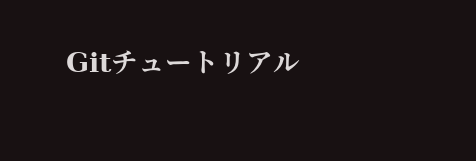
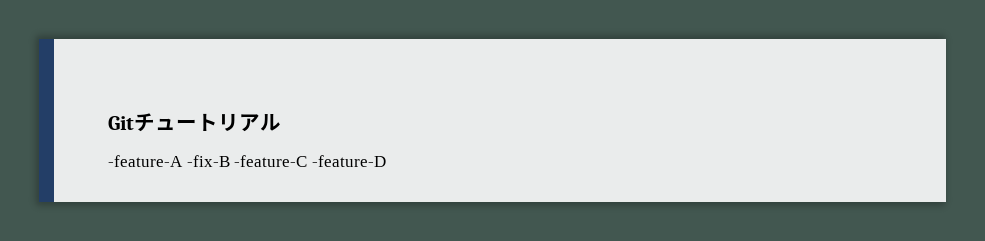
(300, 63) none -> [108,155,386,167] // -feature-A -fix-B -feature-C -feature-D

